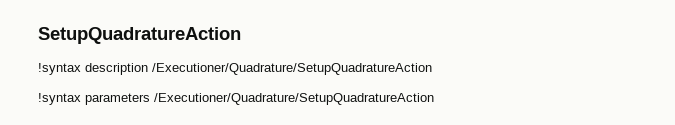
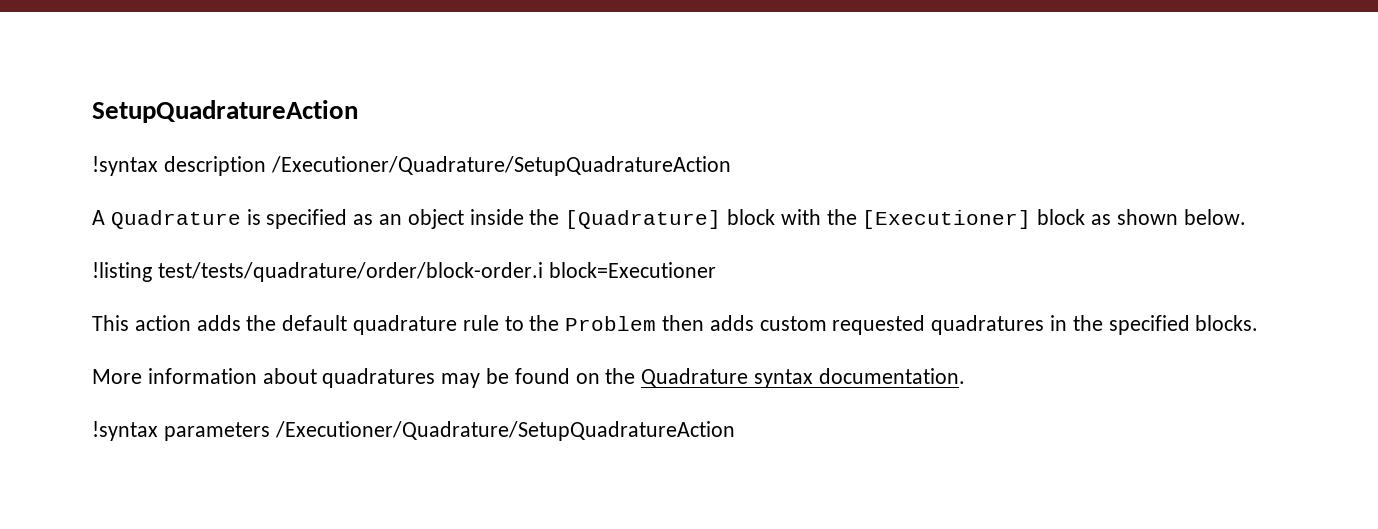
(432, 69) none -> [92,209,1246,229] [92,262,716,282] [92,315,1259,335] [92,368,965,388] // A Quadrature is specified as an object inside the [Quadrature] block with the [Executioner] block as shown below. // !listing test/tests/quadrature/order/block-order.i block=Executioner // This action adds the default quadrature rule to the Problem then adds custom requested quadratures in the specified blocks. // More information about quadratures may be found on the Quadrature syntax documentation.

